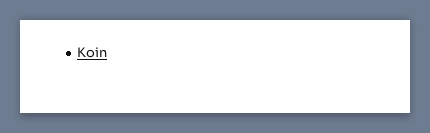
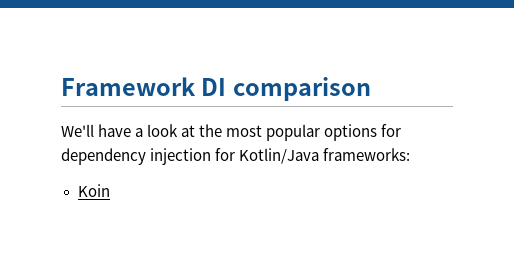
(77, 52) none -> [61,77,371,101] [61,124,402,141] [61,148,411,165] Framework DI comparison // We'll have a look at the most popular options for dependency injection for Kotlin/Java frameworks: //

